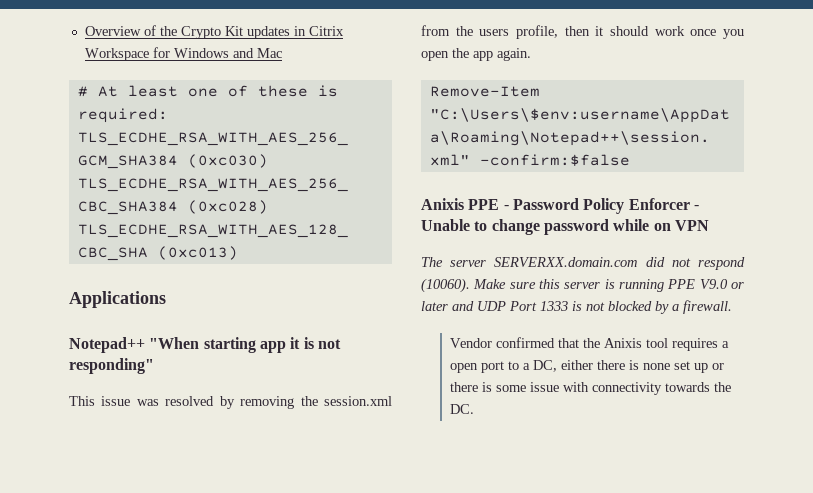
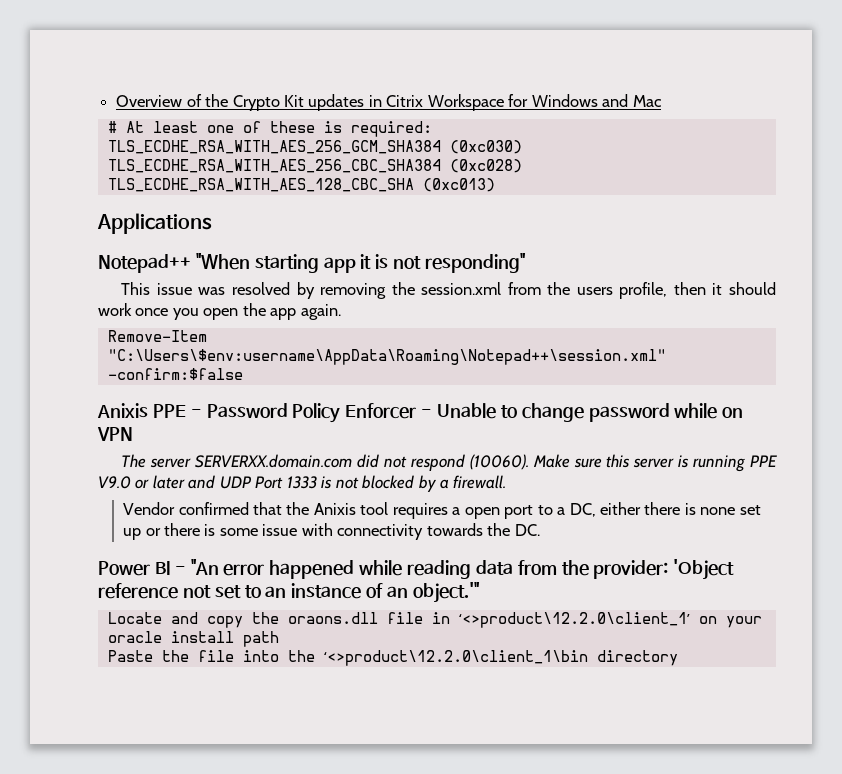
(474, 409) none -> [98,559,735,580] [98,582,480,603] [107,612,762,628] [107,631,279,647] [107,650,678,666] // Power BI - "An error happened while reading data from the provider: 'Object reference not set to an instance of an object.'" // Locate and copy the oraons.dll file in ‘<>product\12.2.0\client_1’ on your oracle install path // Paste the file into the ‘<>product\12.2.0\client_1\bin directory

